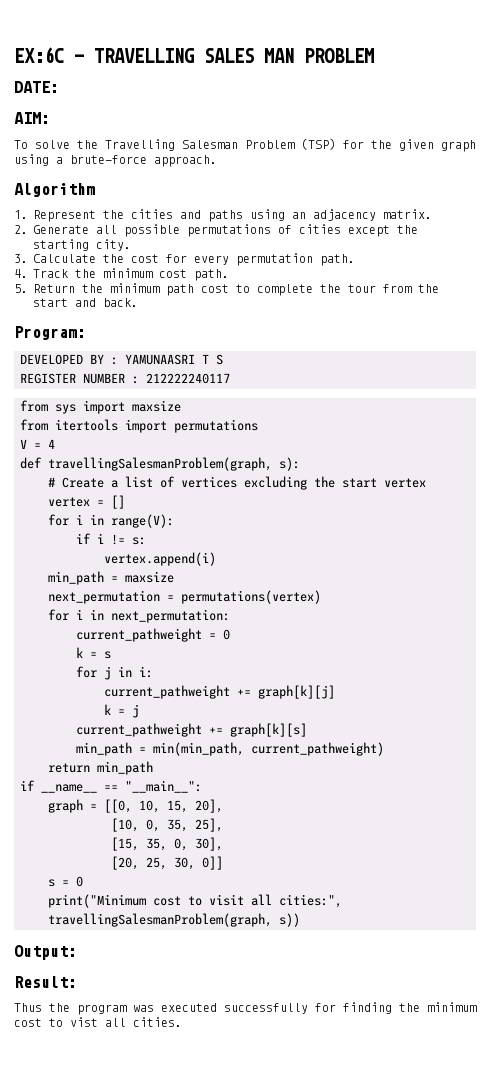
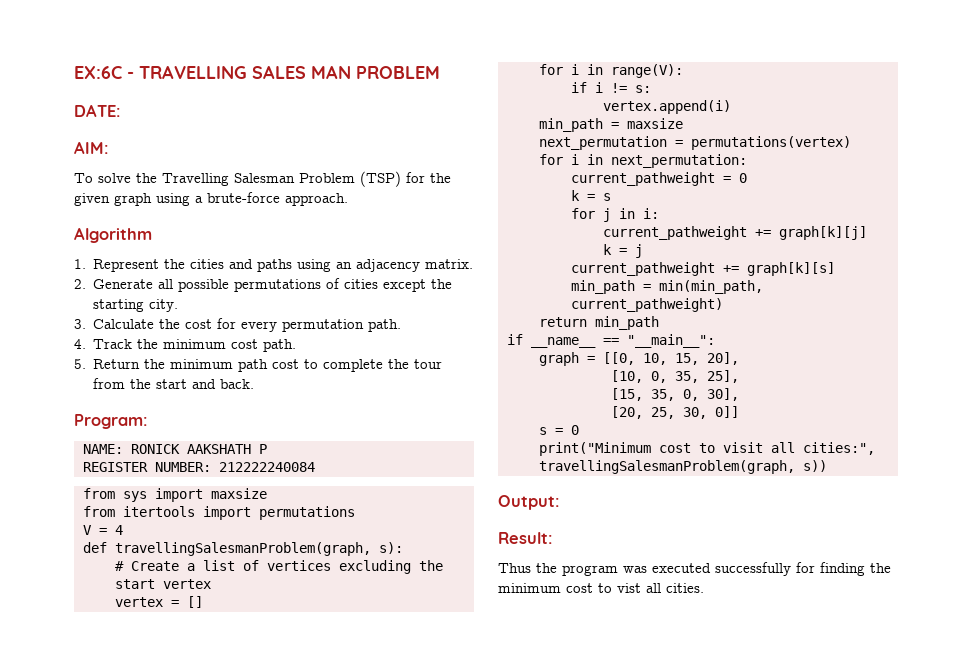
[20,354,223,365] [20,373,230,384] DEVELOPED BY : YAMUNAASRI T S // REGISTER NUMBER : 212222240117 -> [82,444,267,454] [82,462,315,472] NAME: RONICK AAKSHATH P // REGISTER NUMBER: 212222240084

